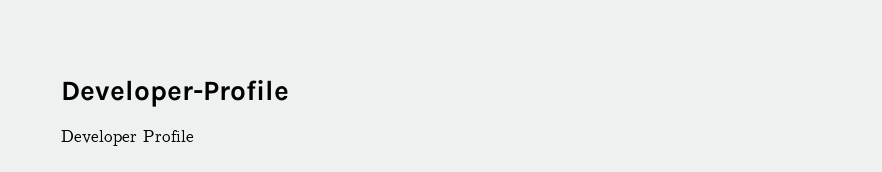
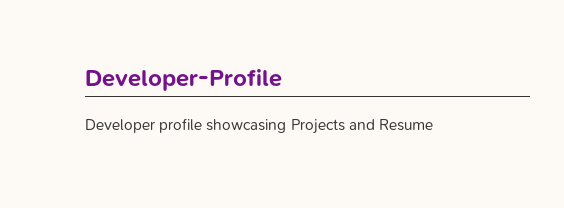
[143,130,194,142] Profile -> [159,118,433,134] profile showcasing Projects and Resume

